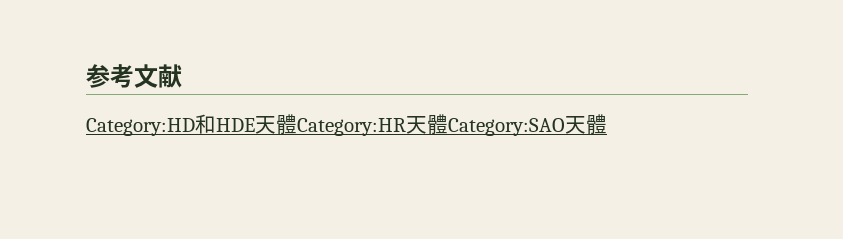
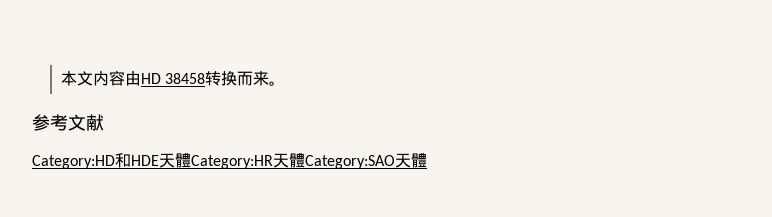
(86, 76) none -> [60,70,286,86] 本文内容由HD 38458转换而来。 //

